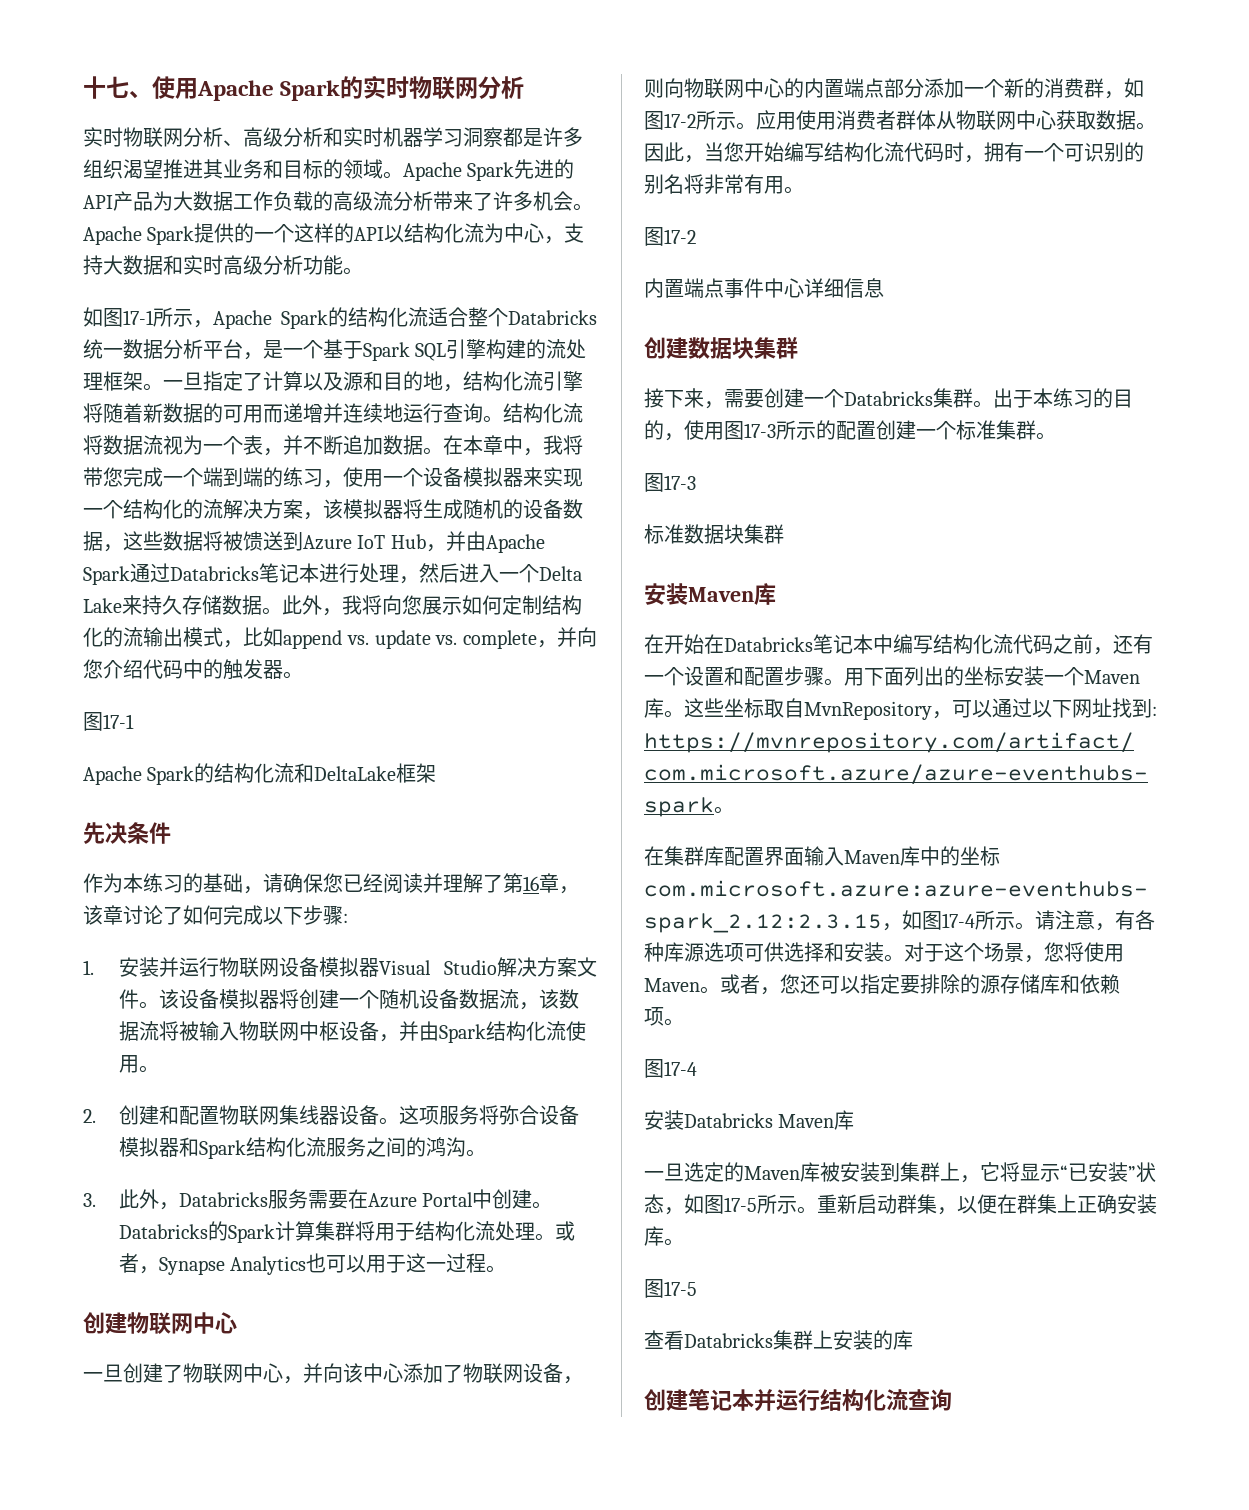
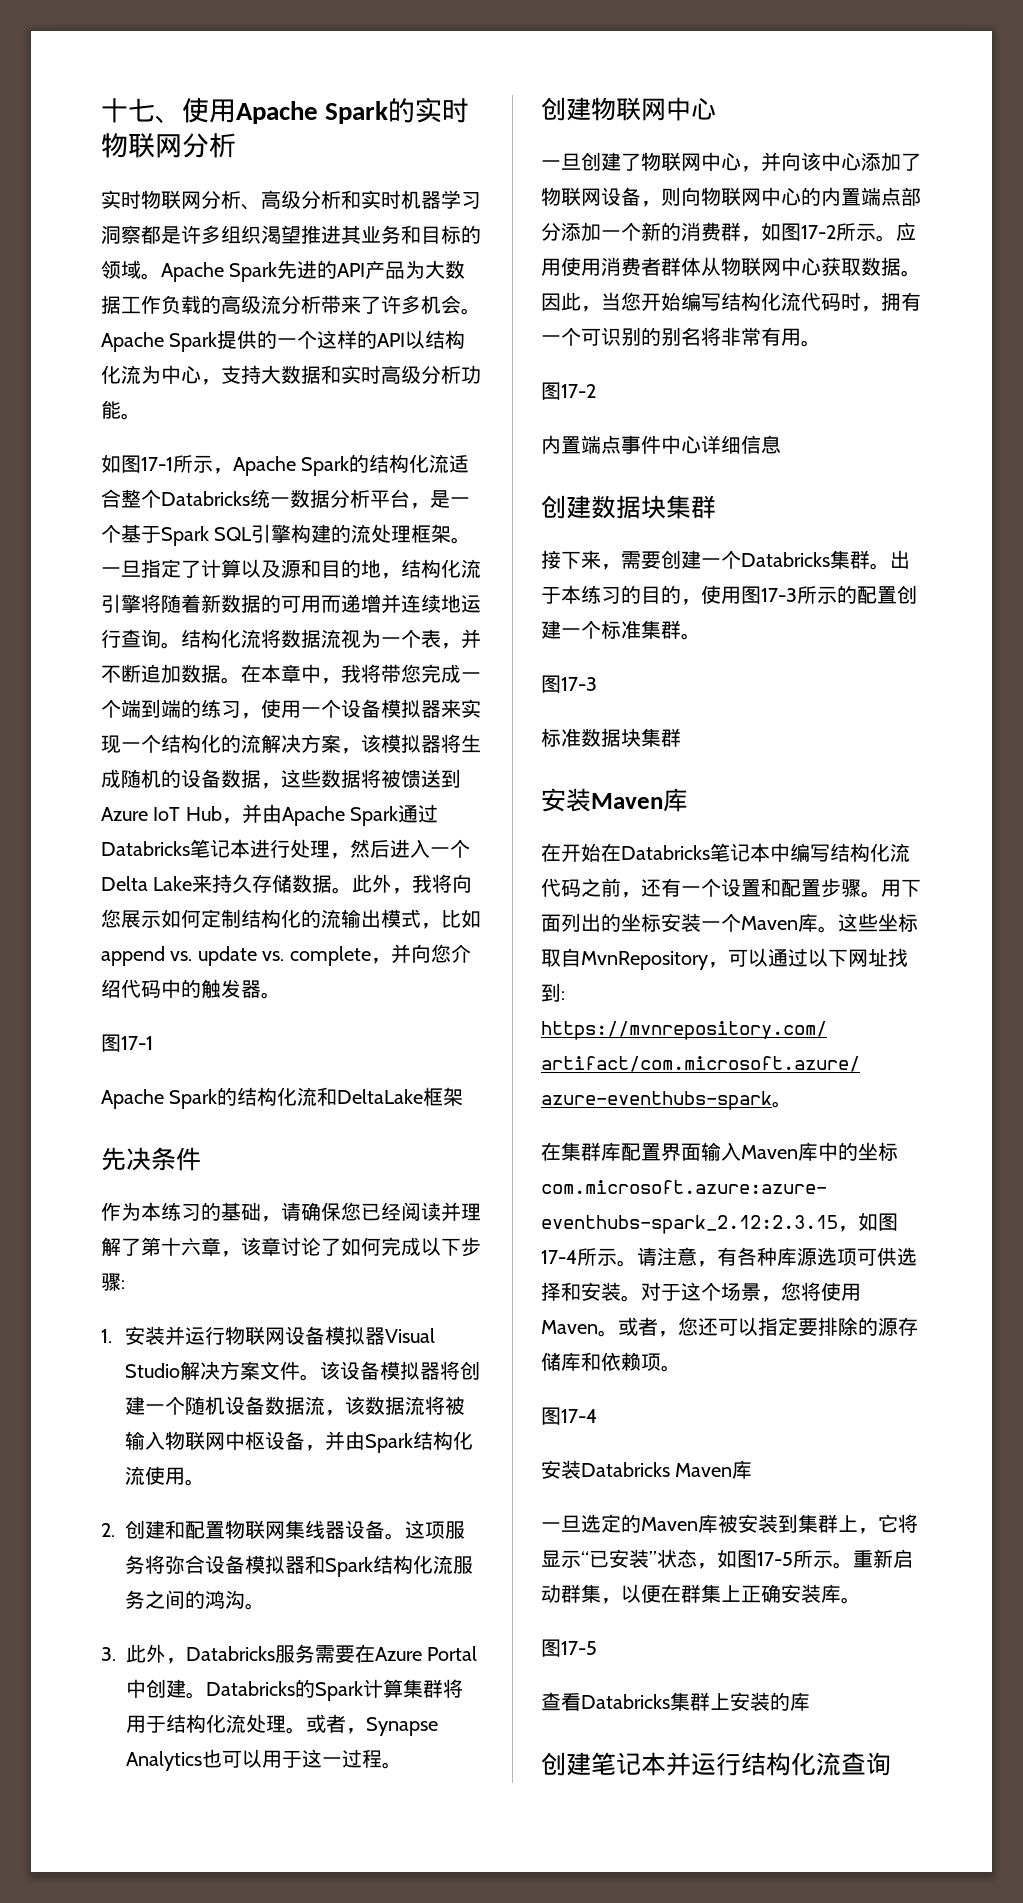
[523,876,539,891] 16 -> [161,1237,201,1256] 十六

